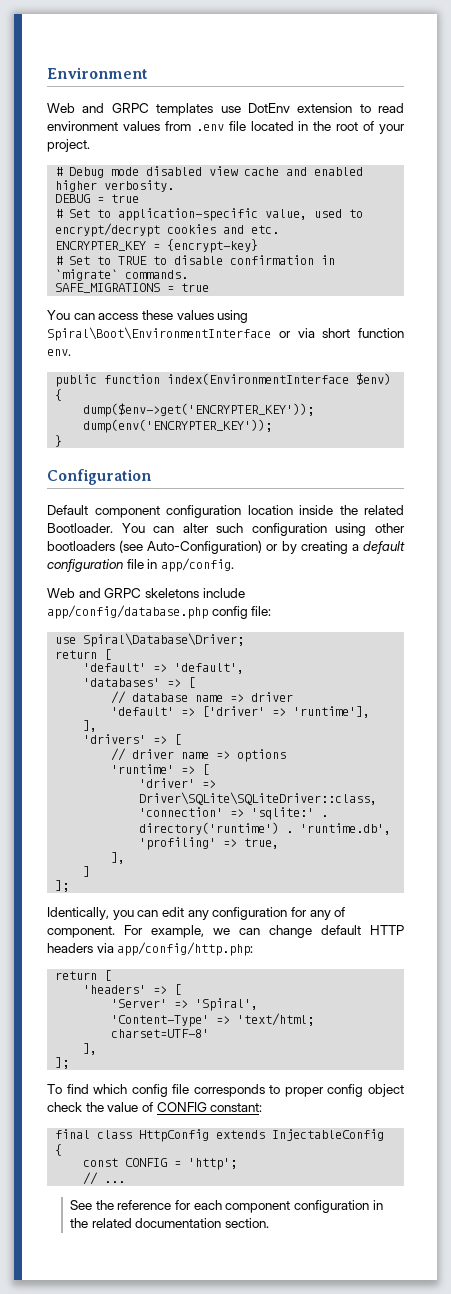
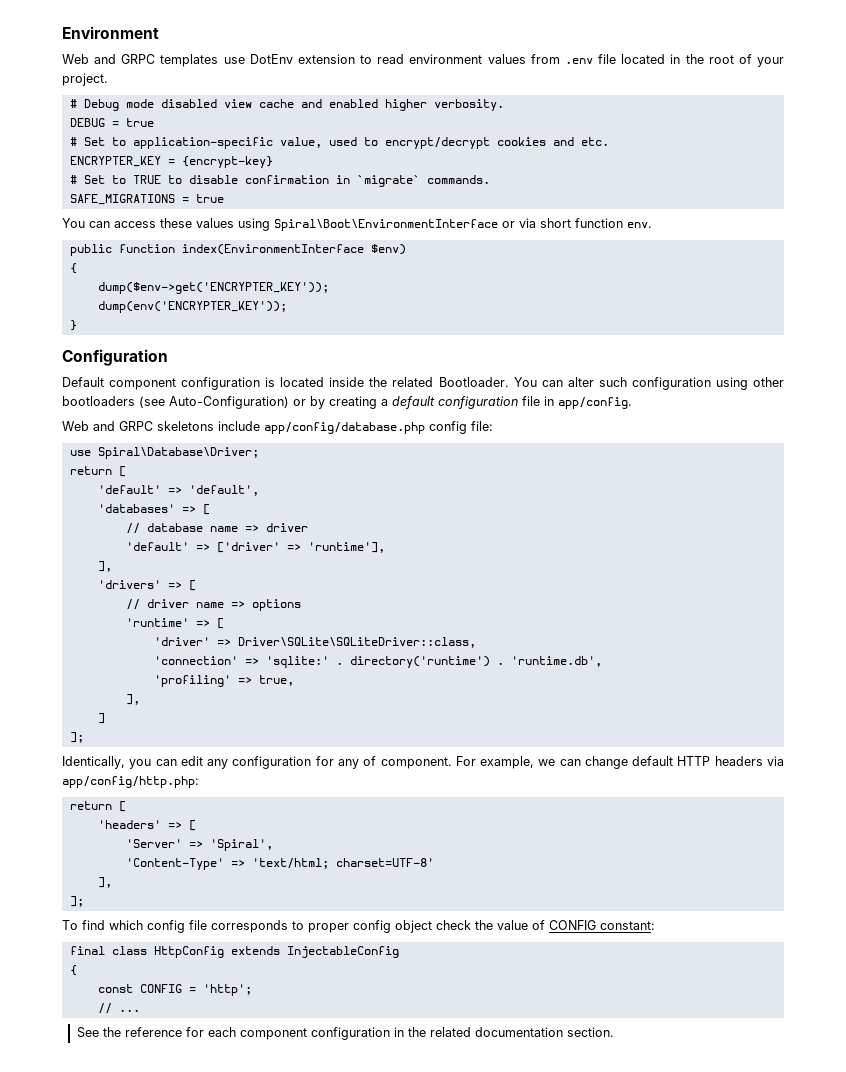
[247,505,293,515] location -> [265,377,325,387] is located

